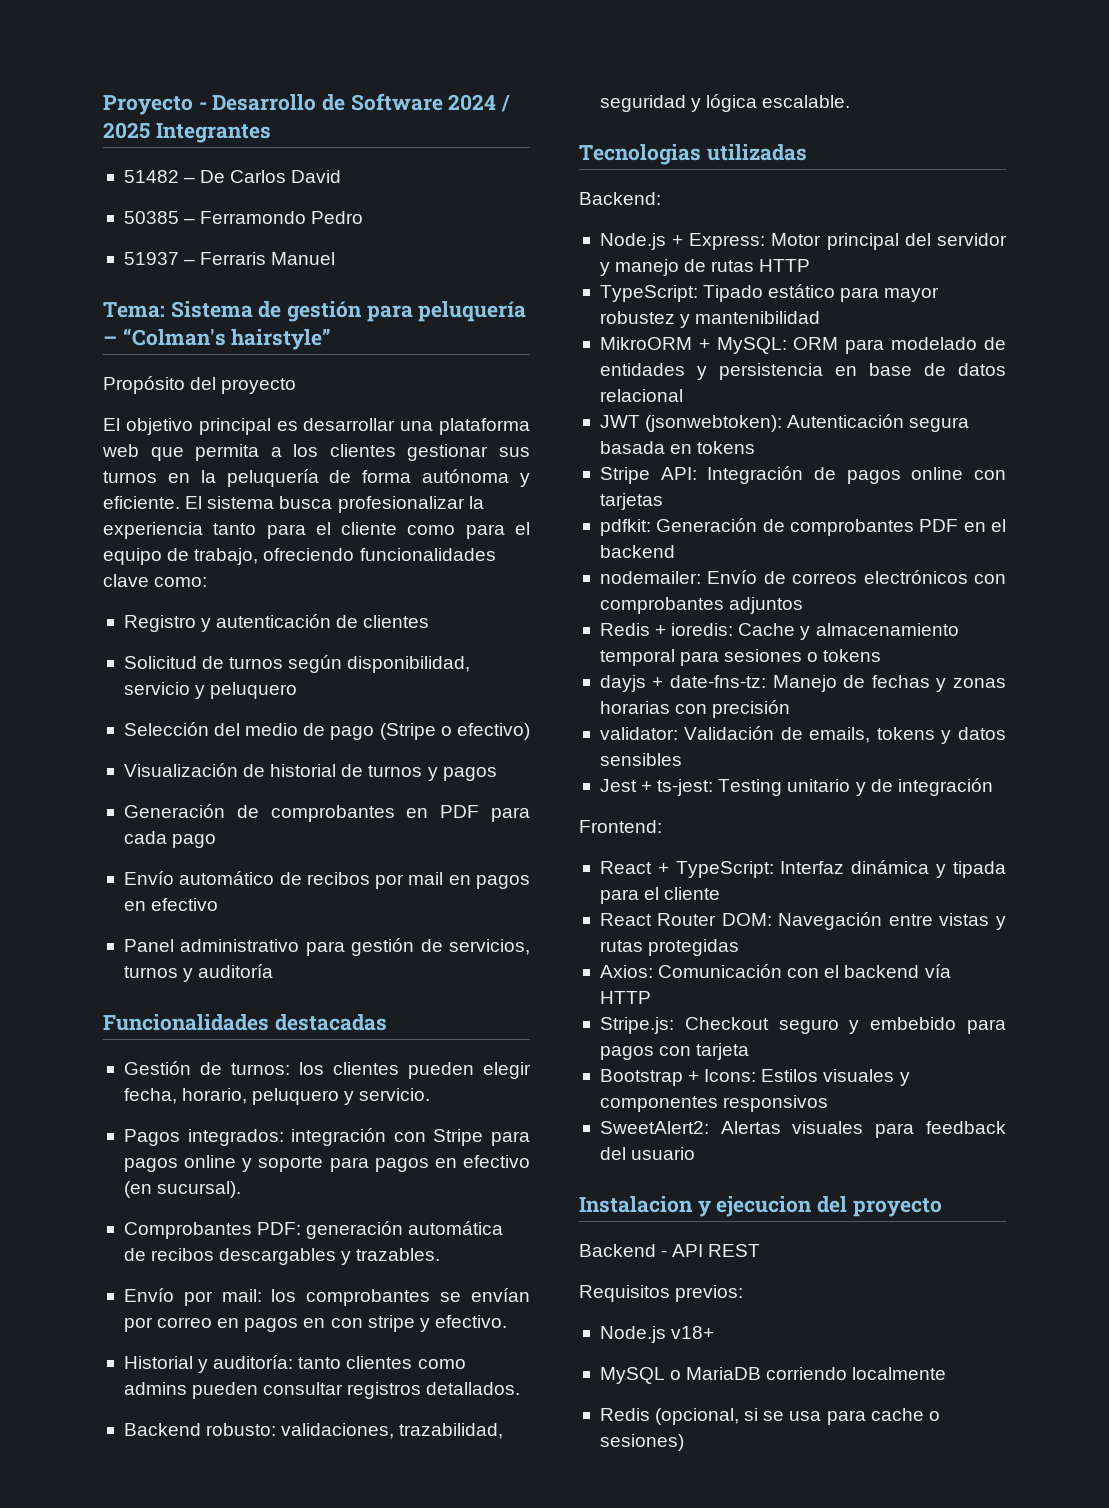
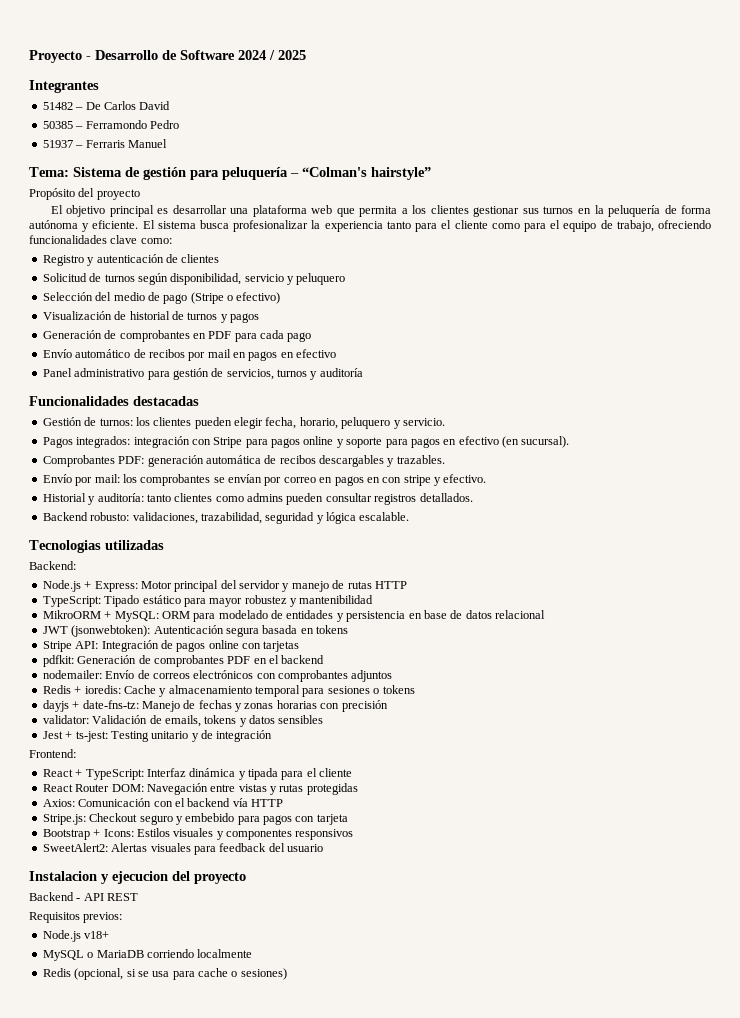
(150, 130) none -> (306, 55) //

